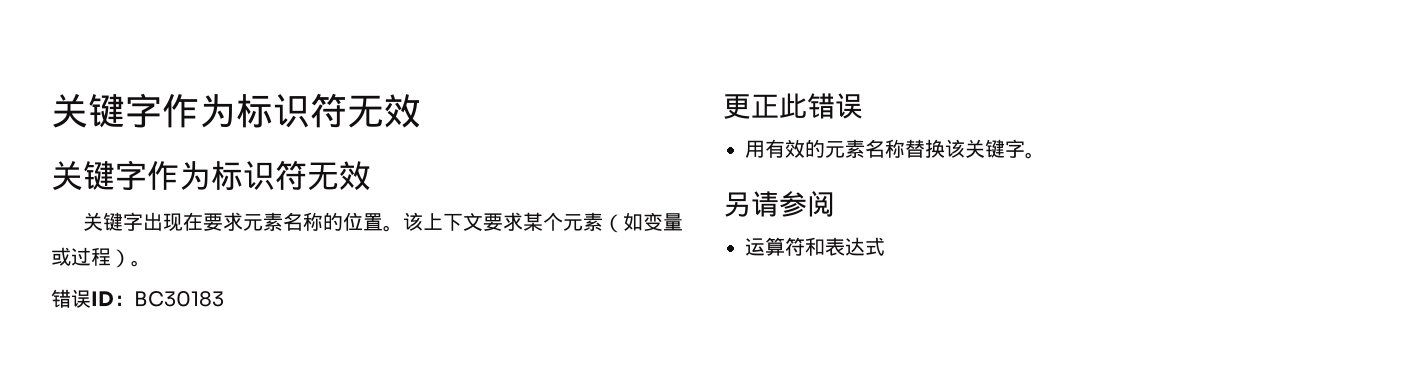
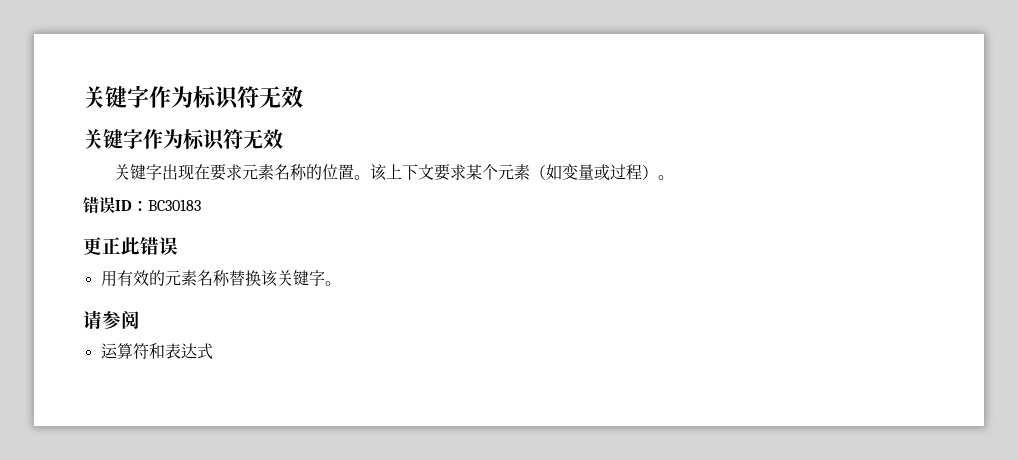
[723,192,751,217] 另 -> (341, 283) none

